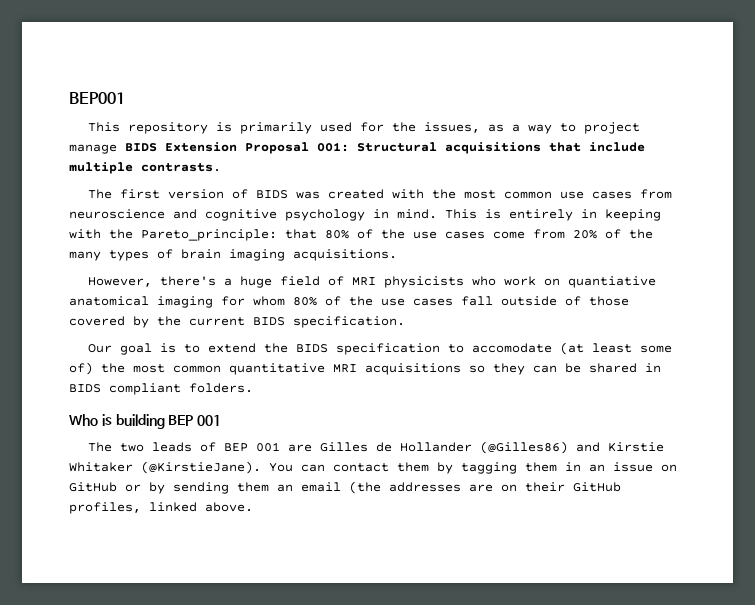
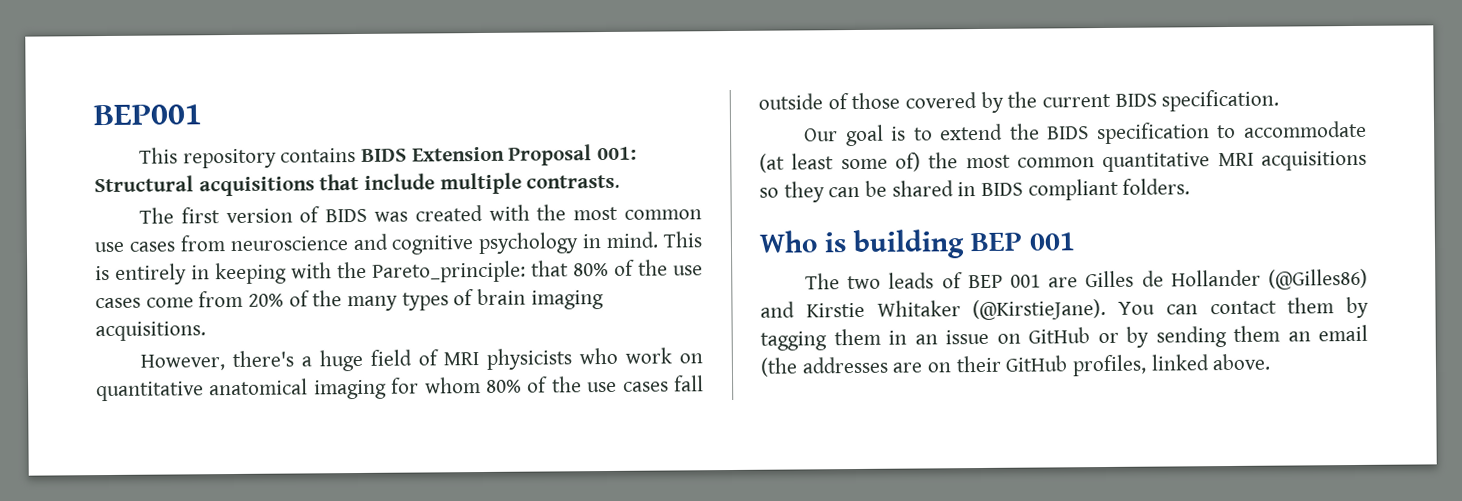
[215,122,640,134] [69,144,117,154] is primarily used for the issues, as a way to project manage -> [280,148,357,163] contains
[567,276,656,288] quantiative -> [96,381,204,402] quantitative
[471,343,552,353] accomodate -> [1243,120,1367,138] accommodate

